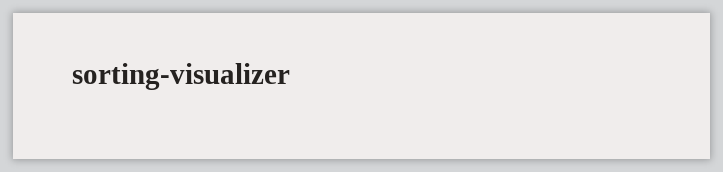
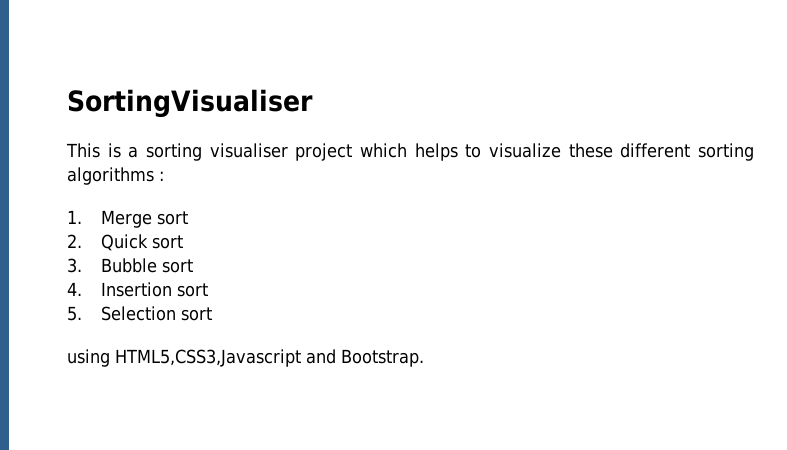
[72,63,290,90] sorting-visualizer -> [67,89,313,118] [66,143,754,161] [67,167,164,185] [67,210,188,228] [67,234,183,251] [67,258,193,273] [67,282,208,297] [67,306,212,321] [67,349,424,367] SortingVisualiser // This is a sorting visualiser project which helps to visualize these different sorting algorithms : // 1. Merge sort // 2. Quick sort // 3. Bubble sort // 4. Insertion sort // 5. Selection sort // using HTML5,CSS3,Javascript and Bootstrap.

